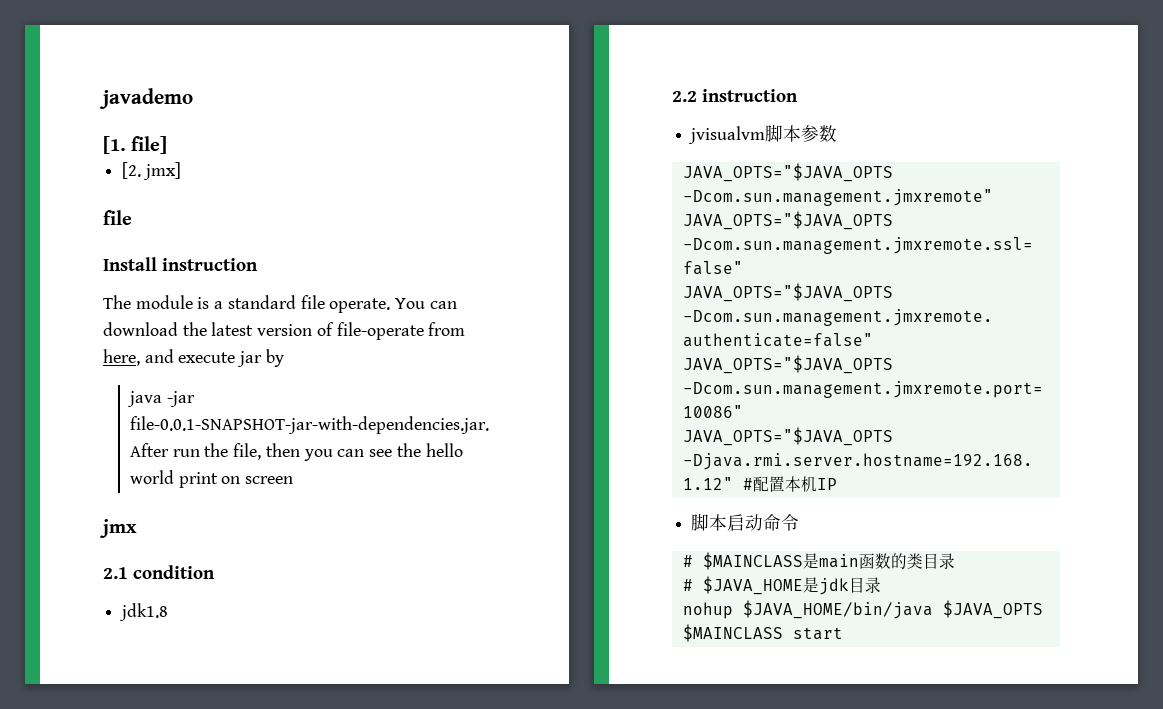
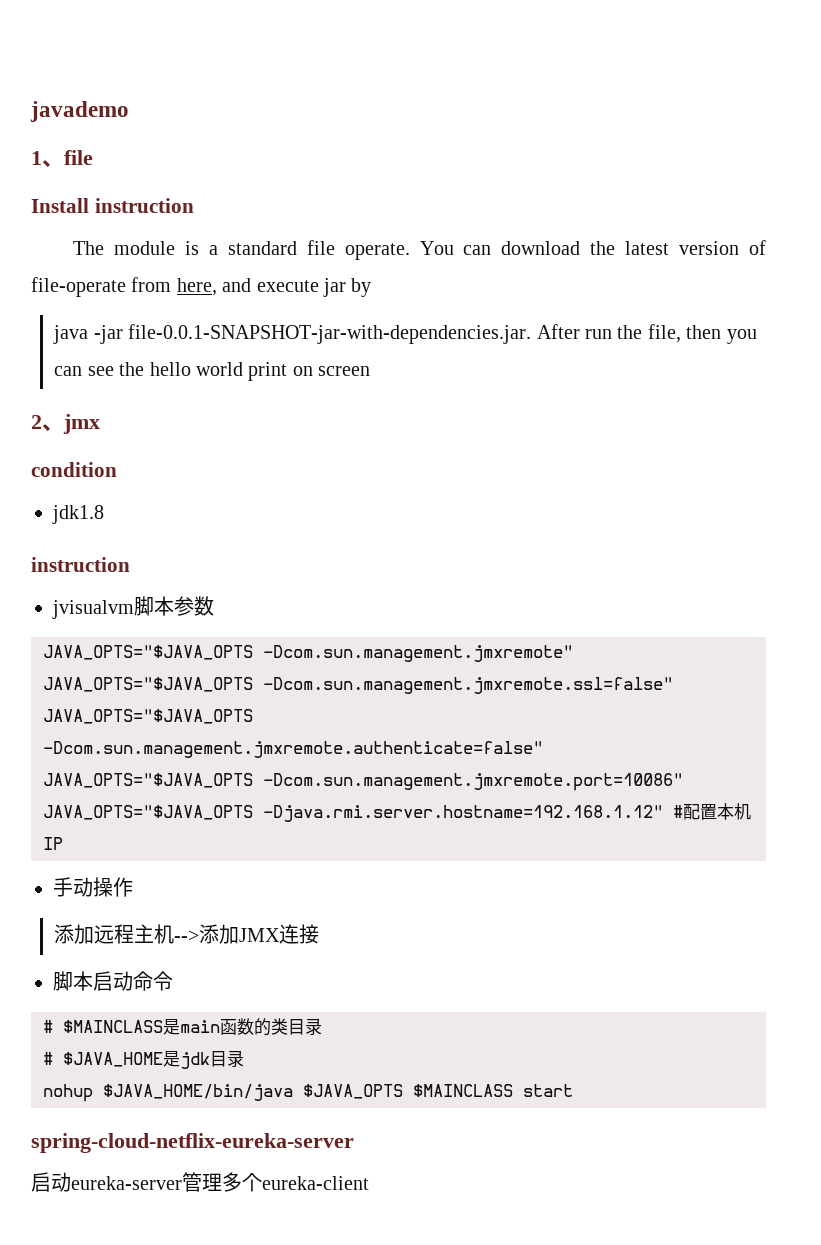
[103,136,168,154] [122,162,181,180] [1. file] // [2. jmx] // -> [31,151,64,167] 1、
(294, 480) none -> [31,415,64,431] 2、
[103,567,128,579] 2.1 -> (100, 424) none
[672,91,697,102] 2.2 -> (104, 514) none
(837, 484) none -> [53,877,133,897] [54,924,320,944] // 手动操作 // 添加远程主机-->添加JMX连接
(843, 633) none -> [31,1133,354,1153] [31,1172,369,1192] // spring-cloud-netflix-eureka-server // 启动eureka-server管理多个eureka-client

